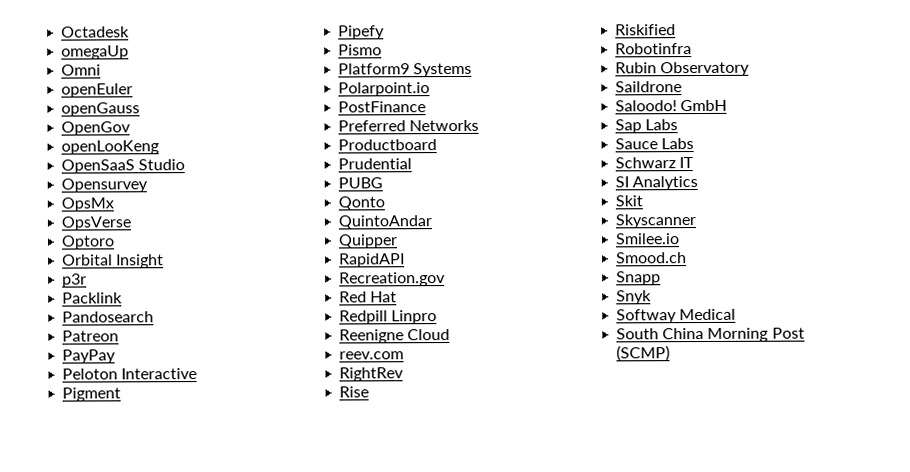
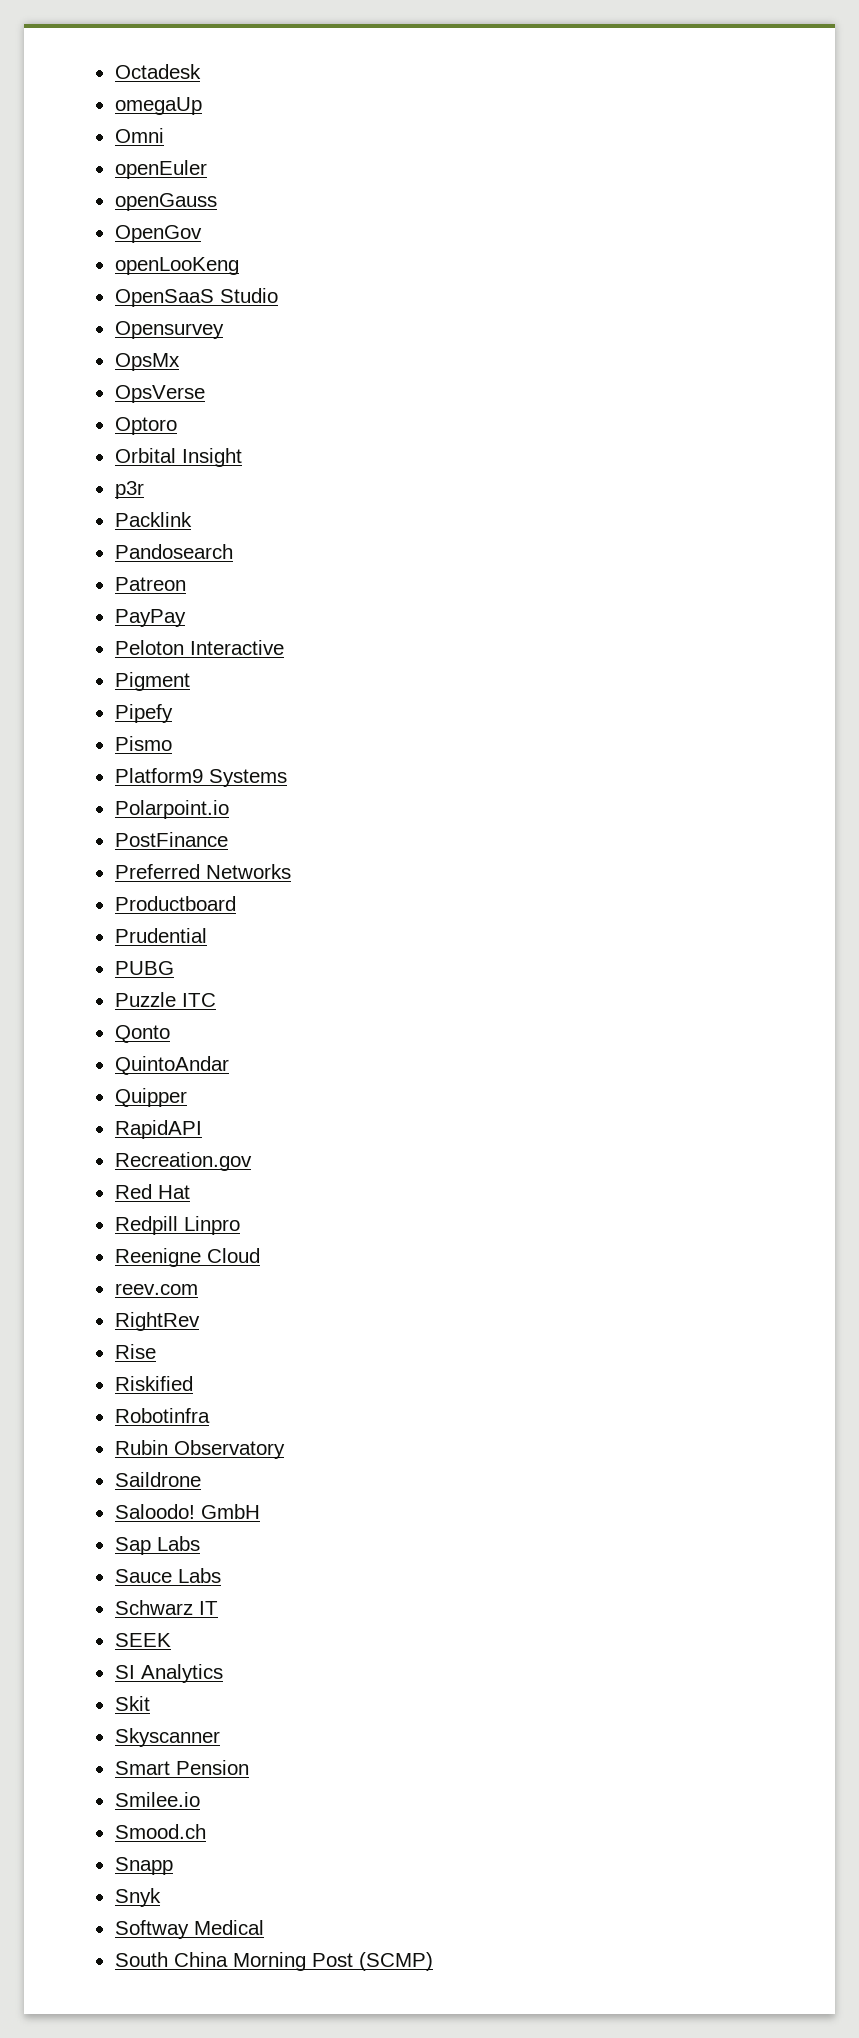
(384, 183) none -> [114,992,216,1007] // Puzzle ITC
(695, 163) none -> [114,1633,171,1647] // SEEK
(697, 221) none -> [114,1760,249,1775] // Smart Pension

